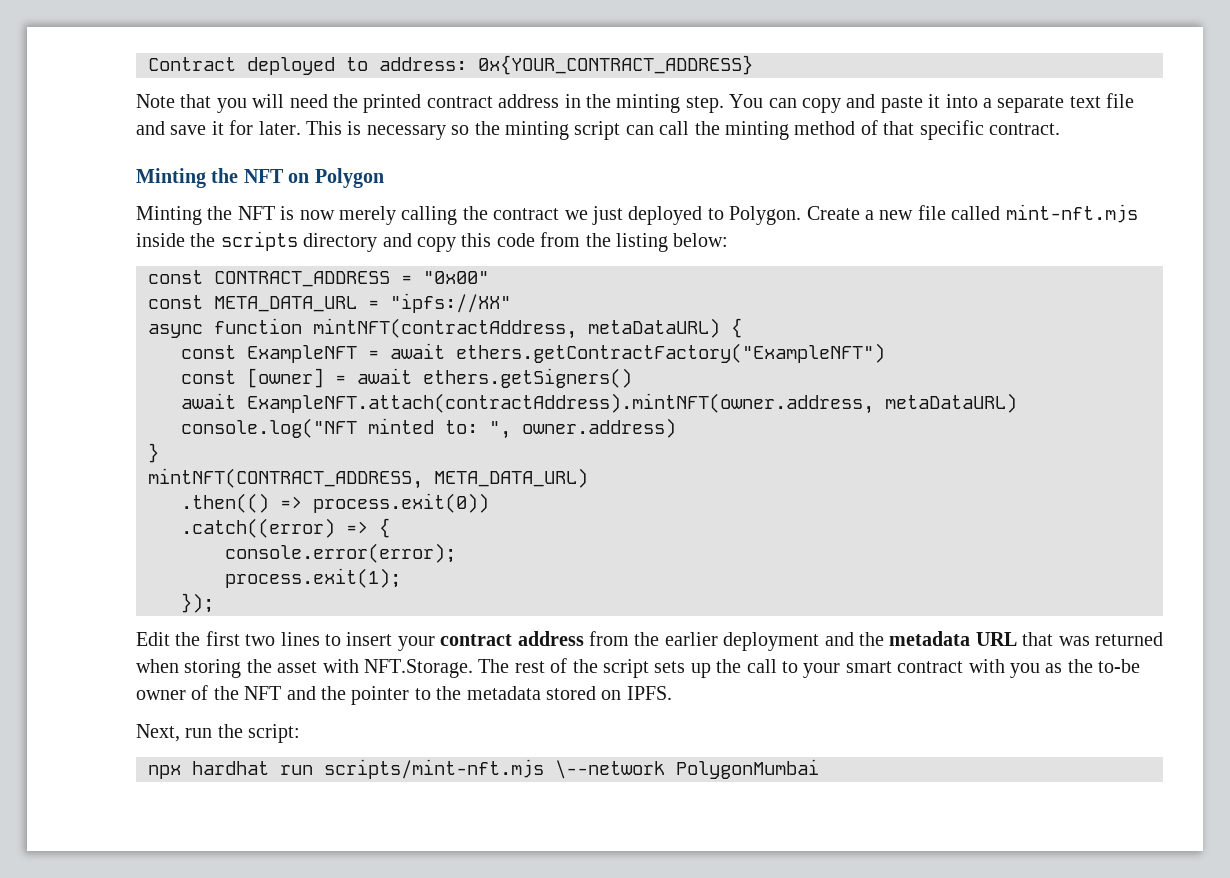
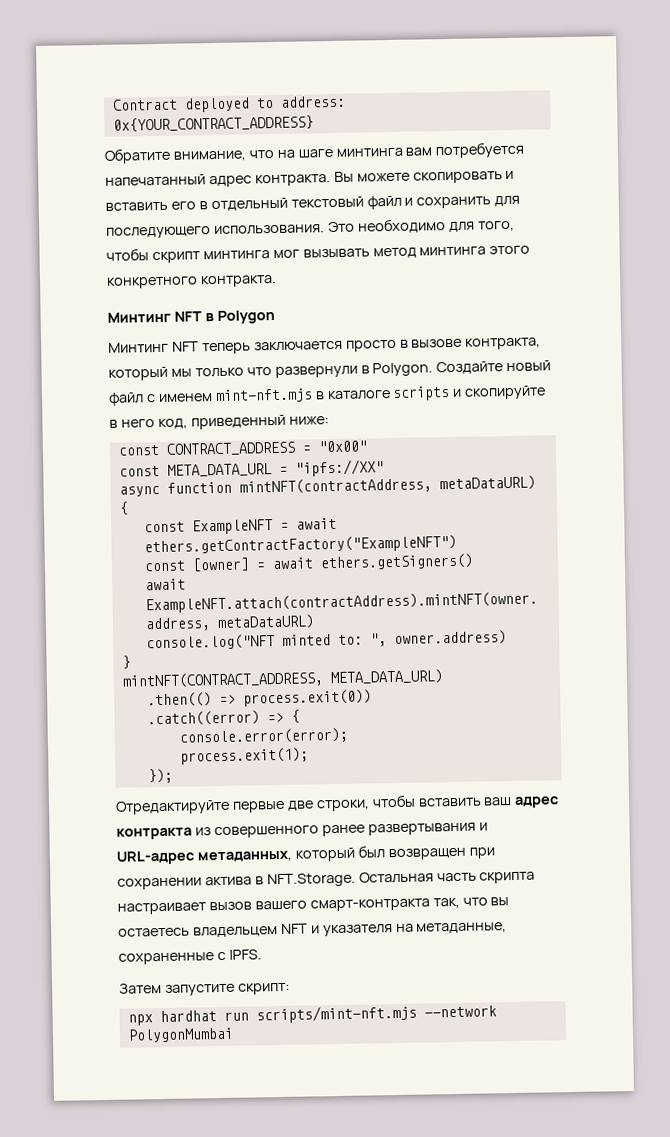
[136,93,1135,113] [136,120,1060,140] [136,168,384,188] [136,204,1138,225] [136,231,729,252] Note that you will need the printed contract address in the minting step. You can copy and paste it into a separate text file and save it for later. This is necessary so the minting script can call the minting method of that specific contract. // Minting the NFT on Polygon // Minting the NFT is now merely calling the contract we just deployed to Polygon. Create a new file called mint-nft.mjs inside the scripts directory and copy this code from the listing below: -> [104,141,525,164] [105,170,515,188] [105,195,521,212] [106,218,515,239] [106,245,531,264] [106,274,277,289] [107,309,275,324] [108,337,542,355] [108,360,552,381] [108,385,547,406] [109,414,329,430] Обратите внимание, что на шаге минтинга вам потребуется напечатанный адрес контракта. Вы можете скопировать и вставить его в отдельный текстовый файл и сохранить для последующего использования. Это необходимо для того, чтобы скрипт минтинга мог вызывать метод минтинга этого конкретного контракта. // Минтинг NFT в Polygon // Минтинг NFT теперь заключается просто в вызове контракта, который мы только что развернули в Polygon. Создайте новый файл с именем mint-nft.mjs в каталоге scripts и скопируйте в него код, приведенный ниже:
[136,631,1163,651] [136,658,1141,678] [136,685,672,705] [136,724,301,743] Edit the first two lines to insert your contract address from the earlier deployment and the metadata URL that was returned when storing the asset with NFT.Storage. The rest of the script sets up the call to your smart contract with you as the to-be owner of the NFT and the pointer to the metadata stored on IPFS. // Next, run the script: -> [115,794,560,815] [116,822,488,840] [116,845,495,865] [117,871,536,890] [117,897,510,915] [118,922,508,938] [118,949,262,965] [119,982,290,996] Отредактируйте первые две строки, чтобы вставить ваш адрес контракта из совершенного ранее развертывания и URL-адрес метаданных, который был возвращен при сохранении актива в NFT.Storage. Остальная часть скрипта настраивает вызов вашего смарт-контракта так, что вы остаетесь владельцем NFT и указателя на метаданные, сохраненные с IPFS. // Затем запустите скрипт:
[555,760,665,779] \--network -> [423,1005,497,1018] --network

